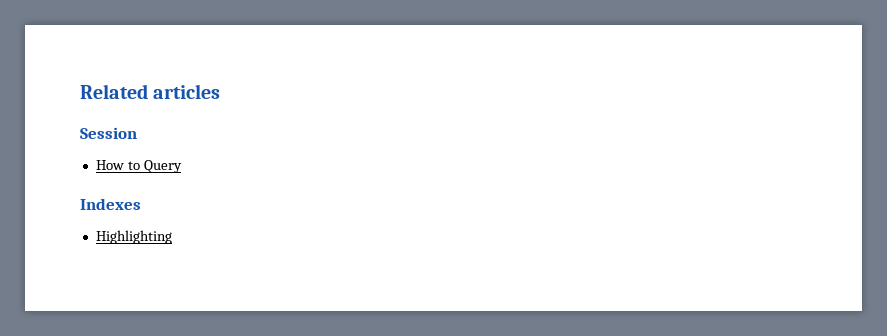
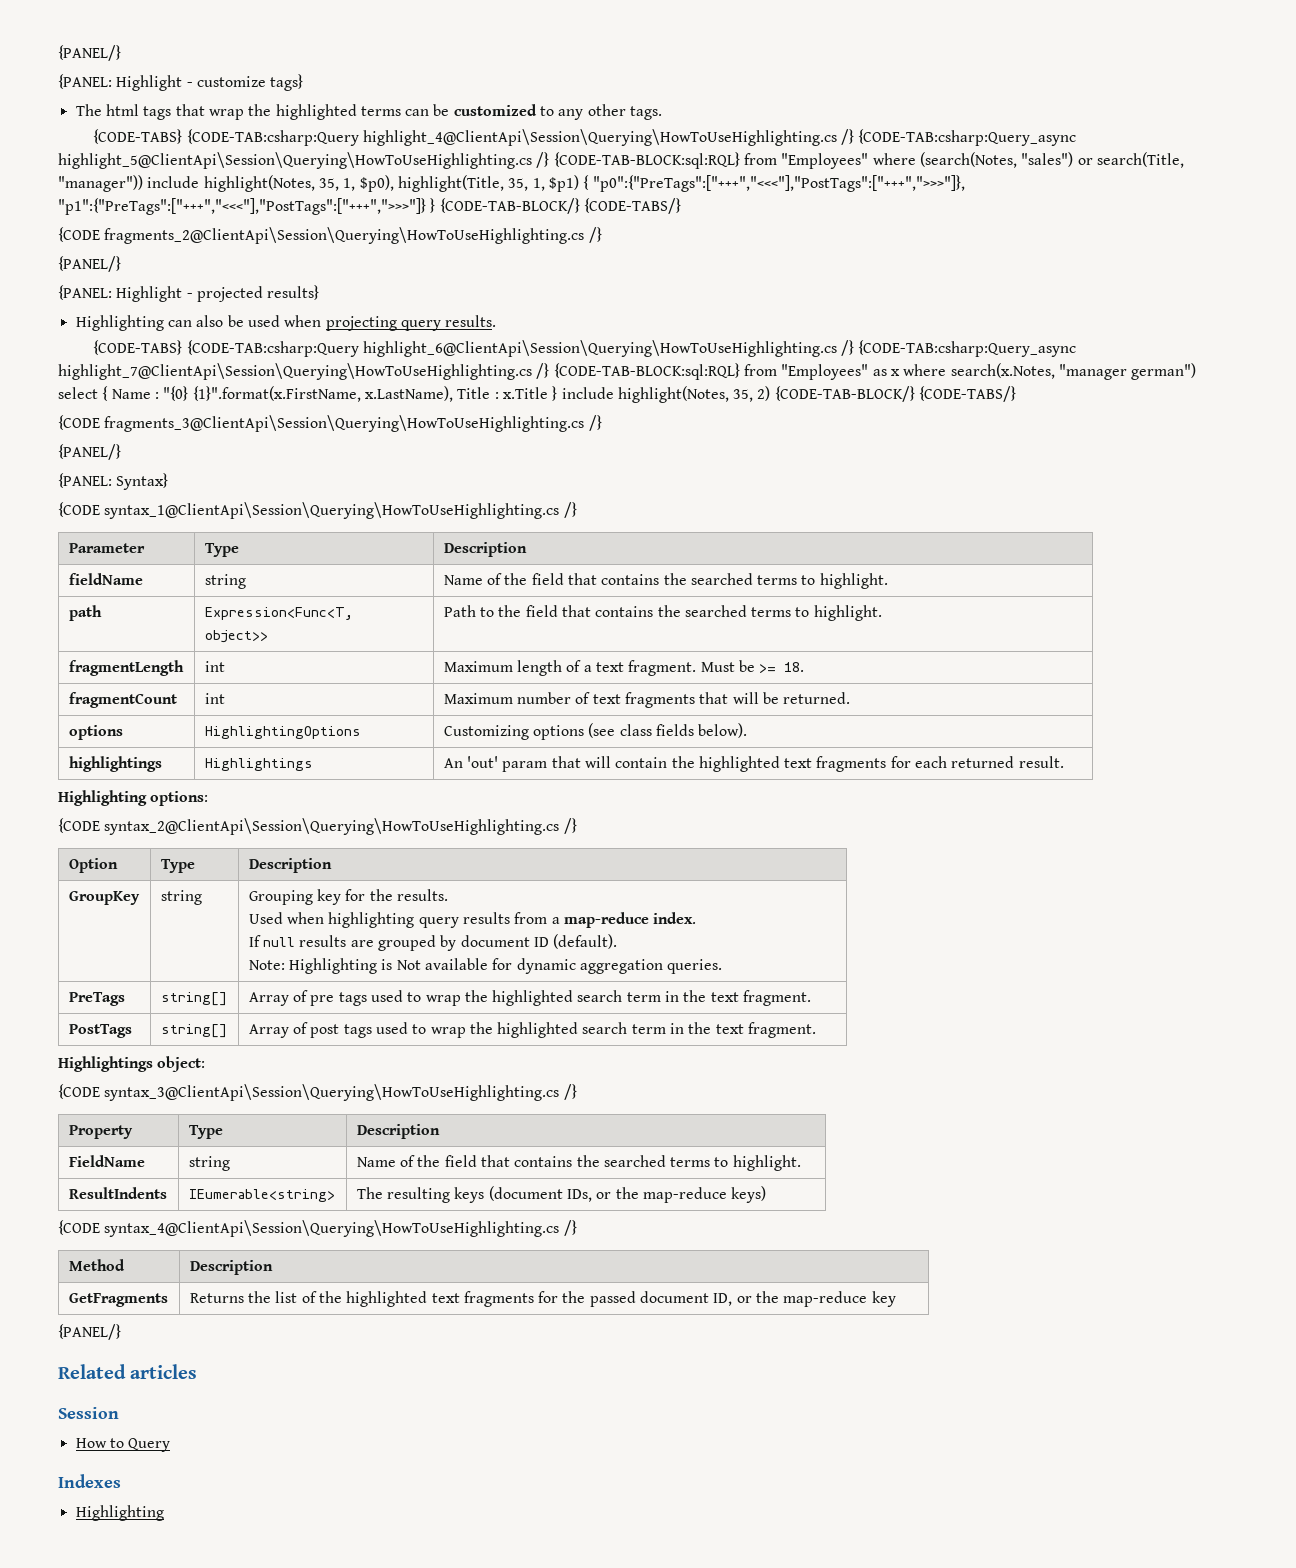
(80, 91) none -> [58,45,121,61] [58,74,304,91] [75,104,663,120] [93,129,1077,146] [58,152,1184,169] [58,175,965,192] [58,198,681,215] [58,227,602,244] [58,256,121,272] [58,285,320,302] [75,315,497,331] [93,340,1077,357] [58,363,1197,380] [58,386,1017,403] [58,415,602,432] [58,444,121,460] [58,473,169,490] [58,502,577,519] [68,543,145,553] [204,543,239,557] [443,542,527,557] [68,573,143,585] [204,574,246,589] [443,573,888,589] [68,605,102,621] [204,607,353,620] [204,630,268,643] [443,605,882,621] [68,660,184,676] [204,661,225,672] [443,660,805,676] [68,692,177,708] [204,693,225,704] [443,692,851,708] [68,725,123,740] [204,726,361,739] [443,723,748,740] [68,756,162,772] [204,758,313,771] [443,756,1064,772] [58,790,209,806] [58,818,577,835] [68,858,118,873] [160,859,195,873] [248,858,332,873] [68,891,140,905] [160,890,202,905] [248,889,448,905] [248,912,697,928] [248,934,618,951] [248,958,723,974] [68,992,125,1006] [160,992,227,1006] [248,990,812,1006] [68,1024,132,1038] [160,1024,227,1038] [248,1022,817,1038] [58,1056,206,1072] [58,1084,577,1101] [68,1125,133,1139] [188,1125,223,1139] [356,1124,440,1139] [68,1155,145,1167] [188,1156,230,1171] [356,1155,801,1171] [68,1187,167,1199] [188,1189,335,1202] [356,1186,767,1203] [58,1220,577,1237] [68,1259,125,1271] [189,1260,273,1275] [68,1293,168,1307] [189,1291,896,1307] [58,1324,121,1340] {PANEL/} // {PANEL: Highlight - customize tags} // The html tags that wrap the highlighted terms can be customized to any other tags. // {CODE-TABS} {CODE-TAB:csharp:Query highlight_4@ClientApi\Session\Querying\HowToUseHighlighting.cs /} {CODE-TAB:csharp:Query_async highlight_5@ClientApi\Session\Querying\HowToUseHighlighting.cs /} {CODE-TAB-BLOCK:sql:RQL} from "Employees" where (search(Notes, "sales") or search(Title, "manager")) include highlight(Notes, 35, 1, $p0), highlight(Title, 35, 1, $p1) { "p0":{"PreTags":["+++","<<<"],"PostTags":["+++",">>>"]}, "p1":{"PreTags":["+++","<<<"],"PostTags":["+++",">>>"]} } {CODE-TAB-BLOCK/} {CODE-TABS/} // {CODE fragments_2@ClientApi\Session\Querying\HowToUseHighlighting.cs /} // {PANEL/} // {PANEL: Highlight - projected results} // Highlighting can also be used when projecting query results. // {CODE-TABS} {CODE-TAB:csharp:Query highlight_6@ClientApi\Session\Querying\HowToUseHighlighting.cs /} {CODE-TAB:csharp:Query_async highlight_7@ClientApi\Session\Querying\HowToUseHighlighting.cs /} {CODE-TAB-BLOCK:sql:RQL} from "Employees" as x where search(x.Notes, "manager german") select { Name : "{0} {1}".format(x.FirstName, x.LastName), Title : x.Title } include highlight(Notes, 35, 2) {CODE-TAB-BLOCK/} {CODE-TABS/} // {CODE fragments_3@ClientApi\Session\Querying\HowToUseHighlighting.cs /} // {PANEL/} // {PANEL: Syntax} // {CODE syntax_1@ClientApi\Session\Querying\HowToUseHighlighting.cs /} // Parameter | Type | Description // fieldName | string | Name of the field that contains the searched terms to highlight. // path | Expression<Func<T, object>> | Path to the field that contains the searched terms to highlight. // fragmentLength | int | Maximum length of a text fragment. Must be >= 18. // fragmentCount | int | Maximum number of text fragments that will be returned. // options | HighlightingOptions | Customizing options (see class fields below). // highlightings | Highlightings | An 'out' param that will contain the highlighted text fragments for each returned result. // Highlighting options: // {CODE syntax_2@ClientApi\Session\Querying\HowToUseHighlighting.cs /} // Option | Type | Description // GroupKey | string | Grouping key for the results. // Used when highlighting query results from a map-reduce index. // If null results are grouped by document ID (default). // Note: Highlighting is Not available for dynamic aggregation queries. // PreTags | string[] | Array of pre tags used to wrap the highlighted search term in the text fragment. // PostTags | string[] | Array of post tags used to wrap the highlighted search term in the text fragment. // Highlightings object: // {CODE syntax_3@ClientApi\Session\Querying\HowToUseHighlighting.cs /} // Property | Type | Description // FieldName | string | Name of the field that contains the searched terms to highlight. // ResultIndents | IEumerable<string> | The resulting keys (document IDs, or the map-reduce keys) // {CODE syntax_4@ClientApi\Session\Querying\HowToUseHighlighting.cs /} // Method | Description // GetFragments | Returns the list of the highlighted text fragments for the passed document ID, or the map-reduce key // {PANEL/} //

